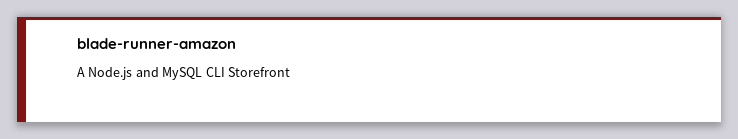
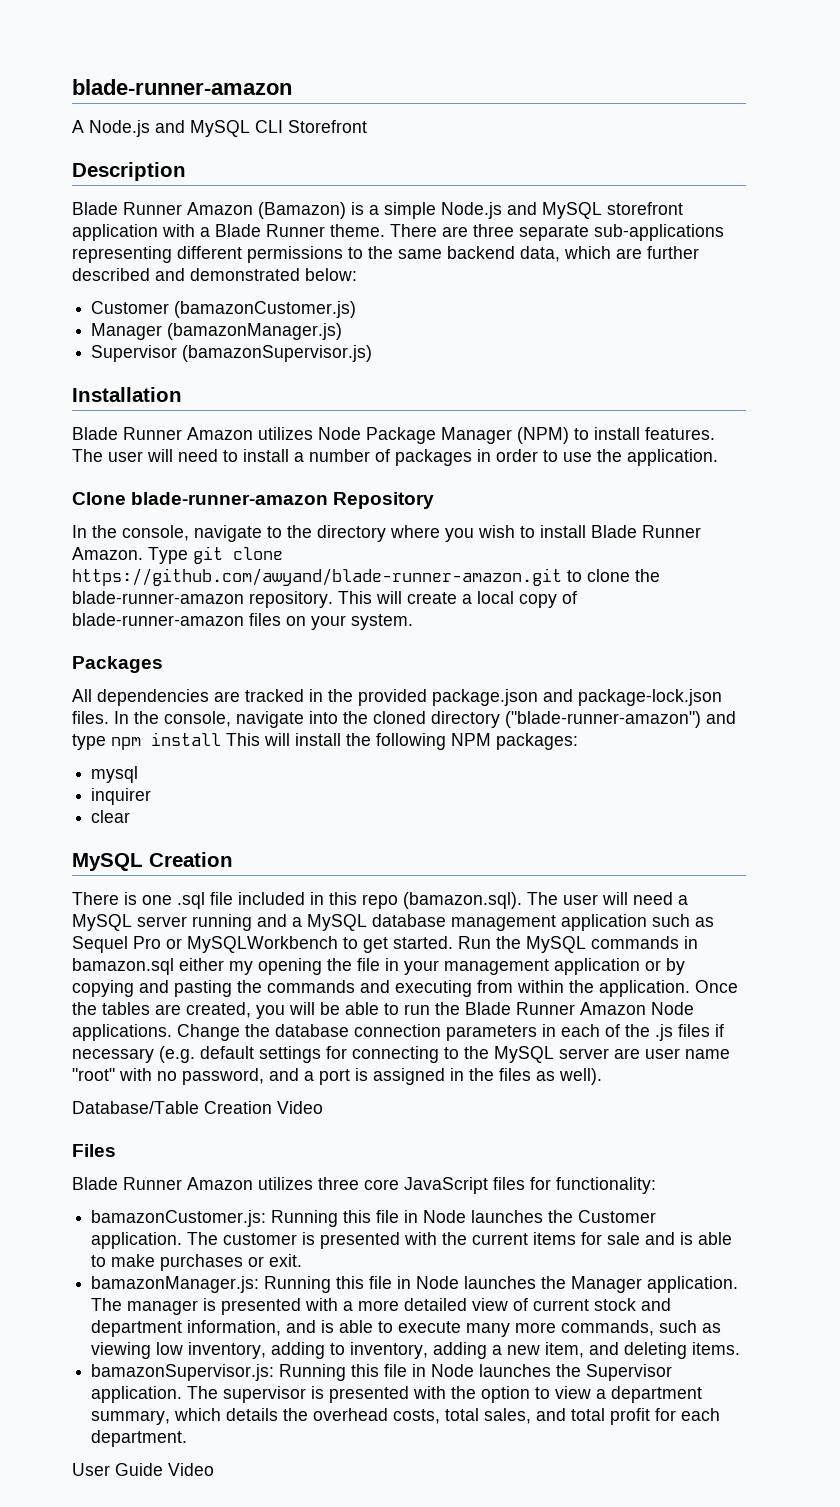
(290, 72) none -> [72,162,186,181] [72,202,683,219] [72,224,724,241] [72,246,699,263] [72,268,357,281] [91,301,357,318] [91,323,343,340] [91,345,373,362] [72,387,182,402] [72,427,715,444] [72,449,718,466] [72,492,435,509] [72,525,701,542] [72,546,283,564] [72,568,660,586] [72,591,577,608] [72,613,413,630] [72,656,163,673] [72,689,722,706] [72,711,736,728] [72,732,578,750] [91,766,139,783] [91,788,152,805] [91,810,131,823] [72,852,233,871] [72,892,688,909] [72,914,714,931] [72,936,698,953] [72,958,685,975] [72,980,738,997] [72,1002,694,1019] [72,1024,724,1041] [72,1046,730,1063] [72,1068,602,1085] [72,1101,323,1114] [72,1144,116,1157] [72,1177,656,1194] [91,1210,657,1227] [91,1232,733,1249] [91,1254,303,1271] [91,1276,739,1293] [91,1298,672,1315] [91,1320,722,1337] [91,1342,741,1359] [91,1364,673,1381] [91,1386,703,1403] [91,1408,721,1425] [91,1430,188,1447] [72,1463,214,1476] // Description // Blade Runner Amazon (Bamazon) is a simple Node.js and MySQL storefront application with a Blade Runner theme. There are three separate sub-applications representing different permissions to the same backend data, which are further described and demonstrated below: // Customer (bamazonCustomer.js) // Manager (bamazonManager.js) // Supervisor (bamazonSupervisor.js) // Installation // Blade Runner Amazon utilizes Node Package Manager (NPM) to install features. The user will need to install a number of packages in order to use the application. // Clone blade-runner-amazon Repository // In the console, navigate to the directory where you wish to install Blade Runner Amazon. Type git clone https://github.com/awyand/blade-runner-amazon.git to clone the blade-runner-amazon repository. This will create a local copy of blade-runner-amazon files on your system. // Packages // All dependencies are tracked in the provided package.json and package-lock.json files. In the console, navigate into the cloned directory ("blade-runner-amazon") and type npm install This will install the following NPM packages: // mysql // inquirer // clear // MySQL Creation // There is one .sql file included in this repo (bamazon.sql). The user will need a MySQL server running and a MySQL database management application such as Sequel Pro or MySQLWorkbench to get started. Run the MySQL commands in bamazon.sql either my opening the file in your management application or by copying and pasting the commands and executing from within the application. Once the tables are created, you will be able to run the Blade Runner Amazon Node applications. Change the database connection parameters in each of the .js files if necessary (e.g. default settings for connecting to the MySQL server are user name "root" with no password, and a port is assigned in the files as well). // Database/Table Creation Video // Files // Blade Runner Amazon utilizes three core JavaScript files for functionality: // bamazonCustomer.js: Running this file in Node launches the Customer application. The customer is presented with the current items for sale and is able to make purchases or exit. // bamazonManager.js: Running this file in Node launches the Manager application. The manager is presented with a more detailed view of current stock and department information, and is able to execute many more commands, such as viewing low inventory, adding to inventory, adding a new item, and deleting items. // bamazonSupervisor.js: Running this file in Node launches the Supervisor application. The supervisor is presented with the option to view a department summary, which details the overhead costs, total sales, and total profit for each department. // User Guide Video

